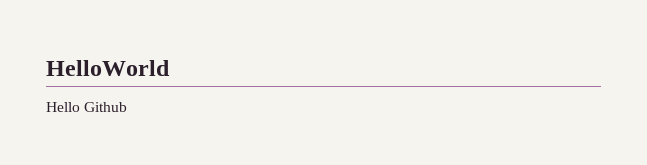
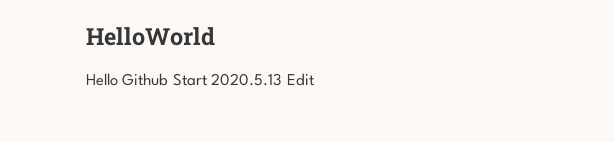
(128, 107) none -> [172,73,314,86] Start 2020.5.13 Edit

